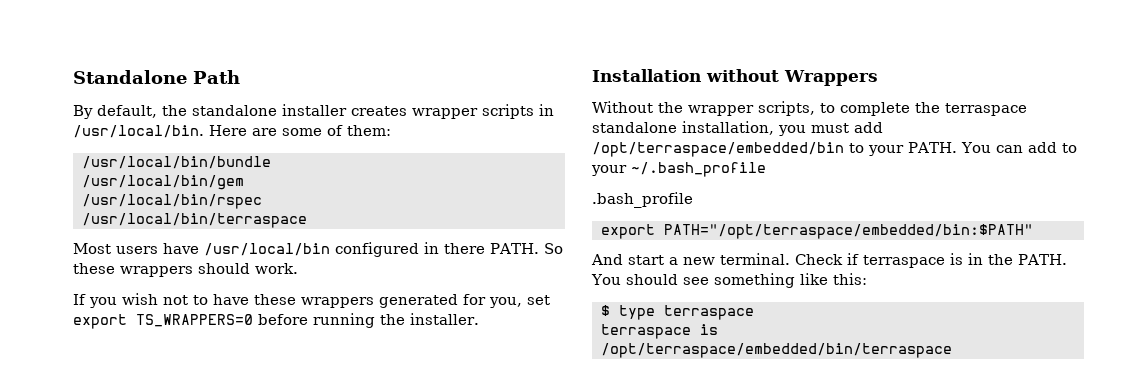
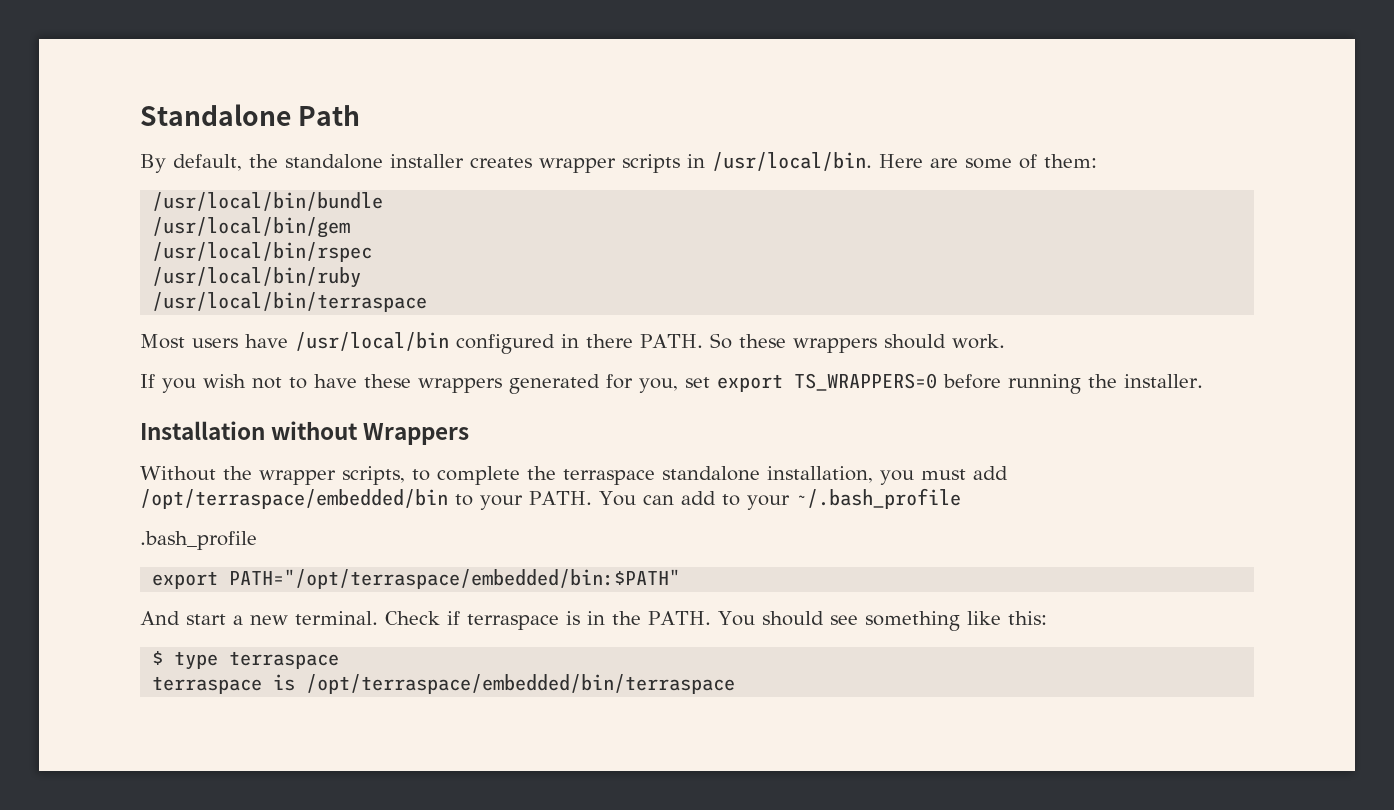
(262, 201) none -> [152,267,362,288] // /usr/local/bin/ruby

